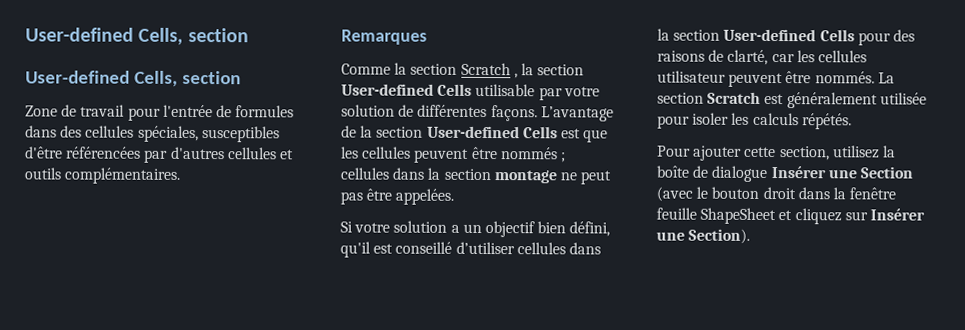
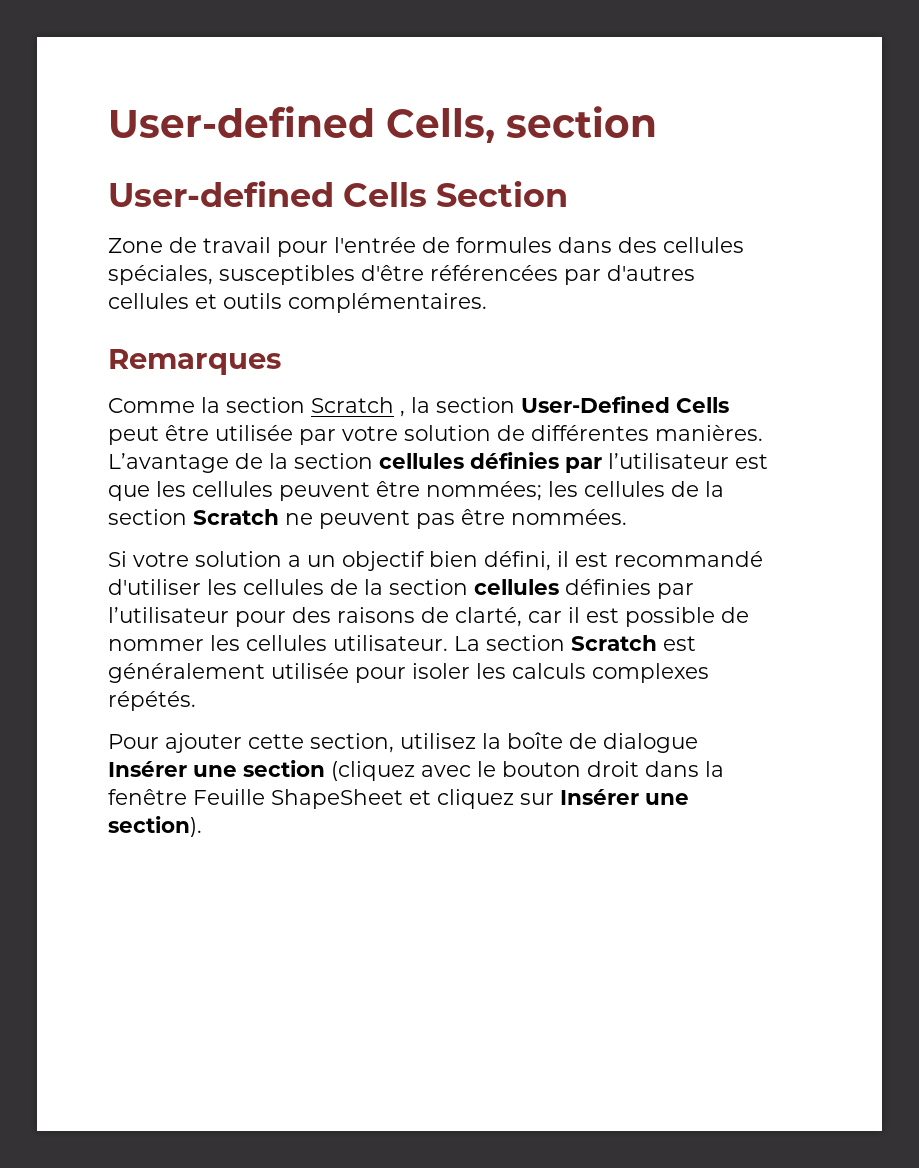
[134,70,242,87] Cells, section -> [343,181,569,207] Cells Section
[341,83,536,97] User-defined Cells utilisable -> [521,396,729,413] [108,425,293,445] User-Defined Cells peut être utilisée
[490,105,538,122] façons. -> [655,425,763,441] manières.
[426,125,558,139] User-defined Cells -> [379,452,729,473] cellules définies par l’utilisateur
[500,147,566,163] [340,167,612,185] nommés ; cellules dans la section montage ne peut -> [426,481,724,501] [108,509,410,529] nommées; les cellules de la section Scratch ne peuvent
[395,188,455,205] appelées. -> [511,509,627,525] nommées.
[340,241,601,258] [657,28,855,42] qu'il est conseillé d’utiliser cellules dans la section User-defined Cells -> [557,551,763,567] [108,579,694,599] [108,607,229,623] il est recommandé d'utiliser les cellules de la section cellules définies par l’utilisateur
[796,50,867,63] [657,70,875,88] les cellules utilisateur peuvent être nommés. -> [568,607,749,627] [108,635,448,651] il est possible de nommer les cellules utilisateur.
(799, 119) none -> [592,663,709,683] complexes
[859,166,913,179] [656,186,693,202] Section (avec -> [243,760,471,781] section (cliquez avec
[656,207,697,220] feuille -> [193,789,265,805] Feuille
[688,228,751,244] Section). -> [108,816,202,837] section).

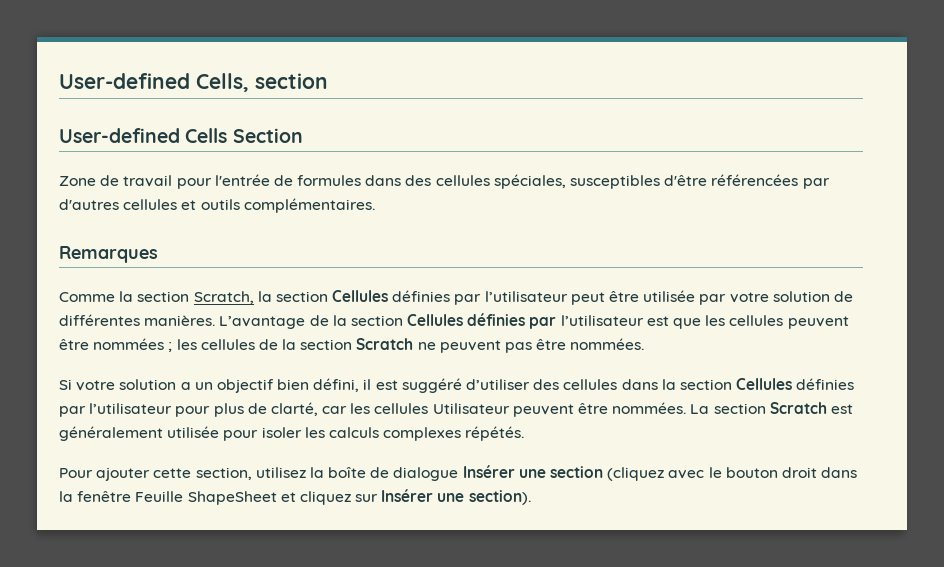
[311,396,729,417] Scratch , la section User-Defined Cells -> [193,290,568,305] Scratch, la section Cellules définies par l’utilisateur
[379,453,464,469] cellules -> [407,314,464,326] Cellules
[426,481,542,501] nommées; -> [93,338,173,352] nommées ;
[614,551,763,567] [108,579,559,595] recommandé d'utiliser les cellules de la section cellules -> [401,378,793,393] suggéré d’utiliser des cellules dans la section Cellules
[292,607,415,623] des raisons -> [213,403,244,417] plus
[568,607,749,627] [108,635,448,651] il est possible de nommer les cellules utilisateur. -> [350,402,687,417] les cellules Utilisateur peuvent être nommées.

